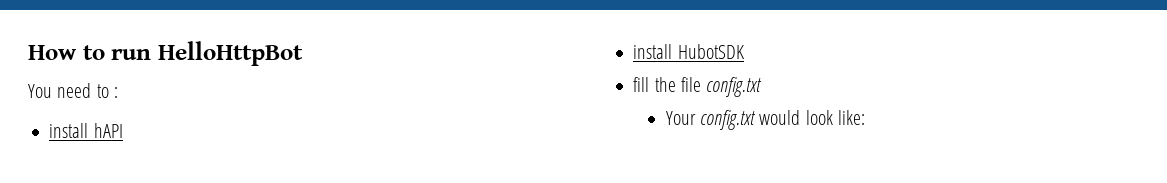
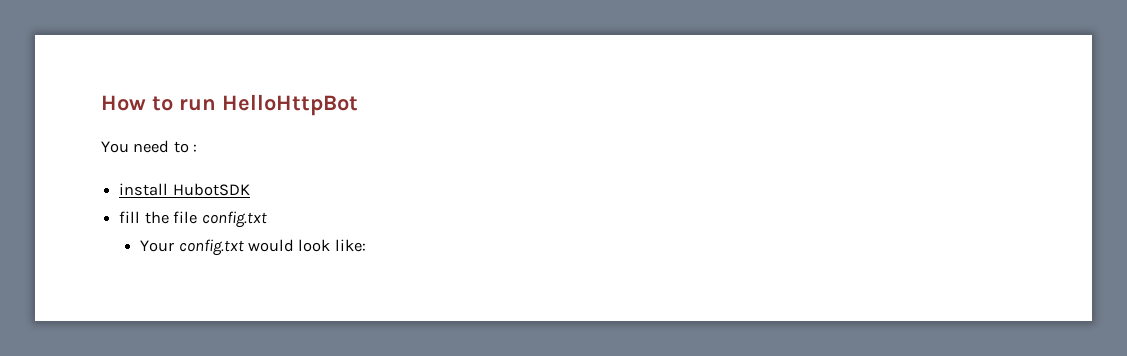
[49,123,123,138] // install hAPI -> (198, 148) none

